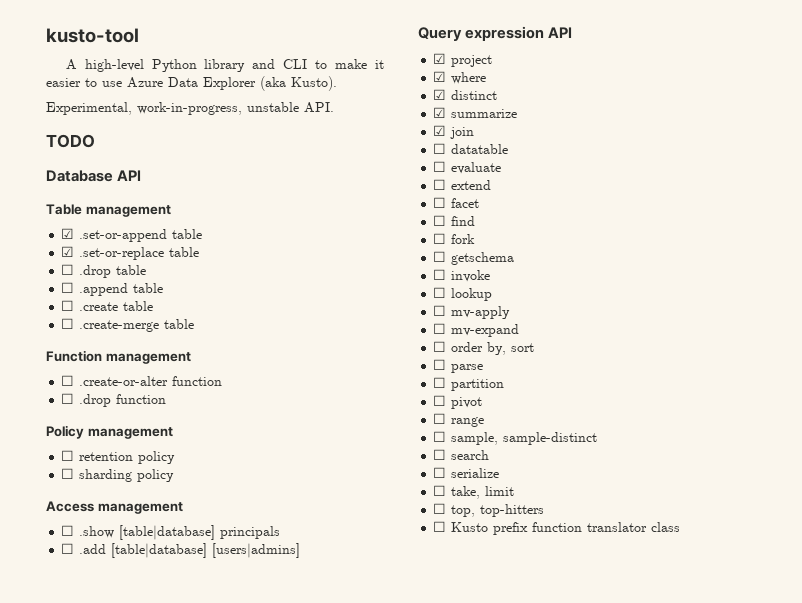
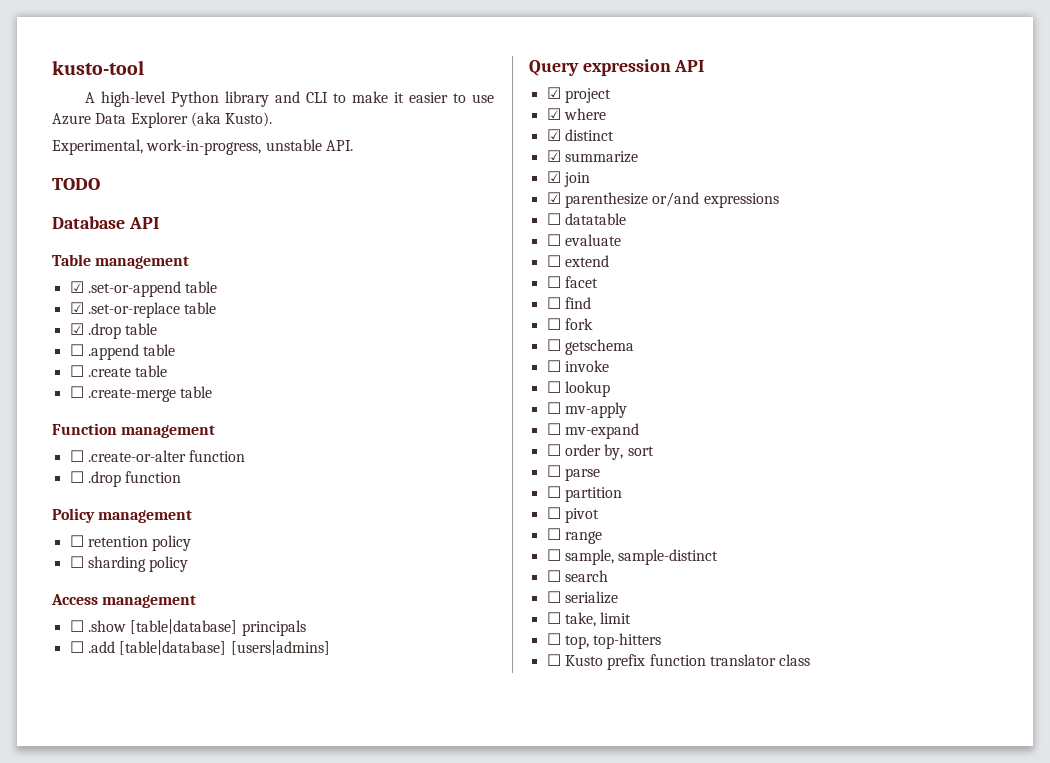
[61,264,75,275] ☐ -> [69,323,84,335] ☑
(475, 133) none -> [546,192,779,208] // ☑ parenthesize or/and expressions

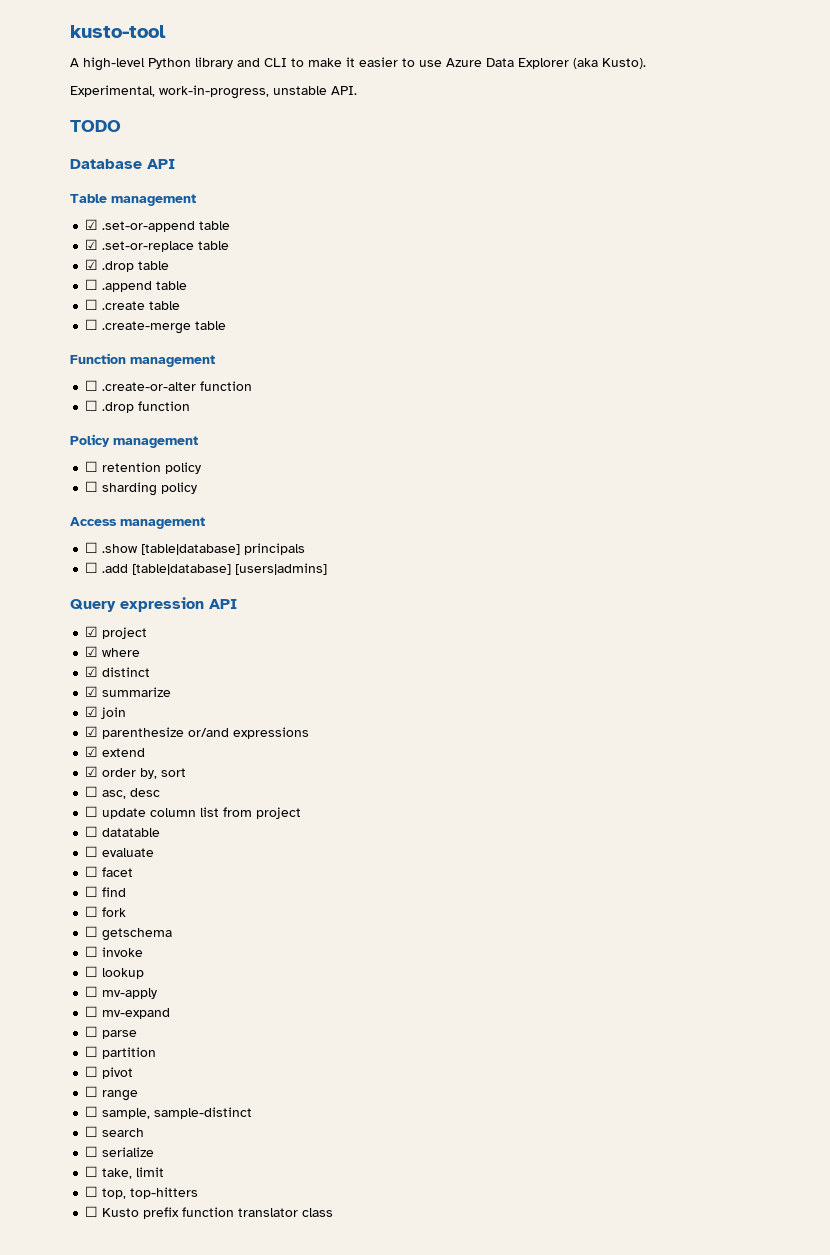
(779, 200) none -> [85,746,146,757] [85,766,187,779] [85,786,161,799] [85,806,302,819] // ☑ extend // ☑ order by, sort // ☐ asc, desc // ☐ update column list from project
[546,255,609,267] // ☐ extend -> (155, 852) none
[546,444,654,460] // ☐ order by, sort -> (171, 1013) none

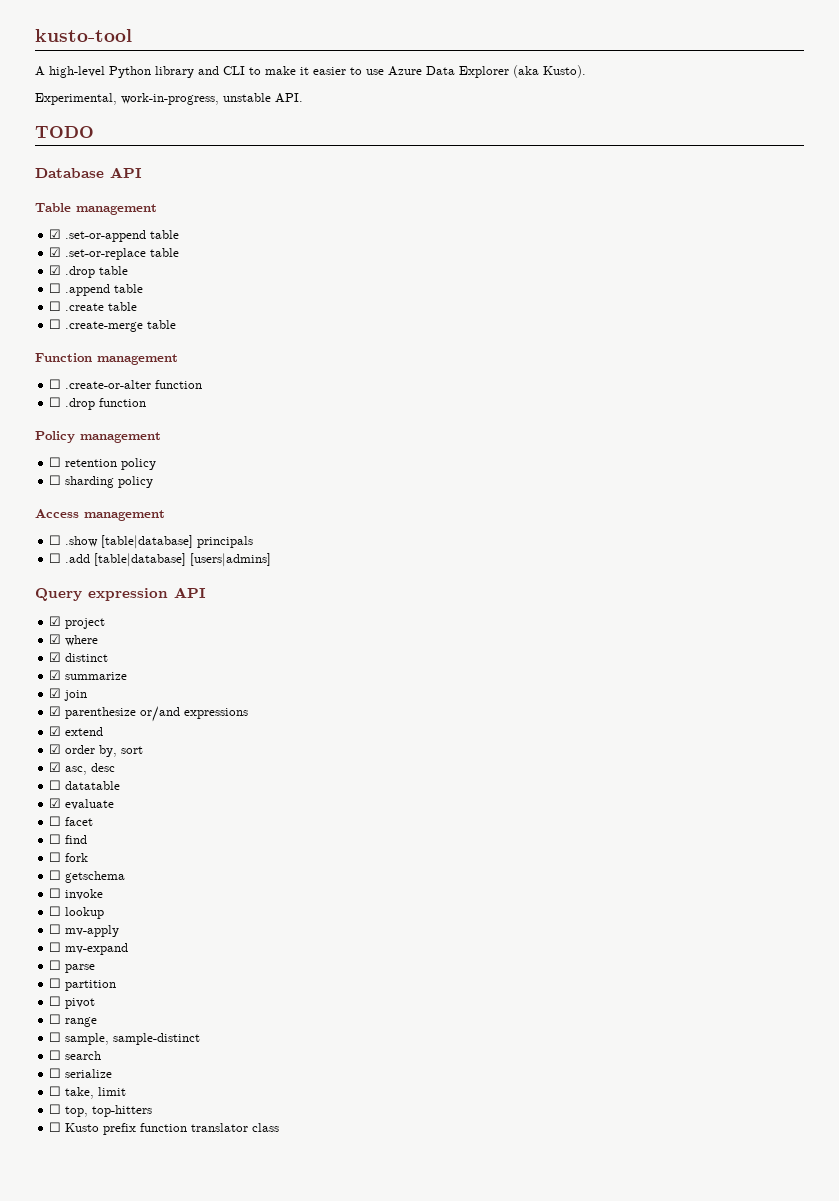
[85,786,99,797] ☐ -> [49,762,62,772] ☑
[85,806,302,819] // ☐ update column list from project -> (116, 767) none
[85,846,99,857] ☐ -> [49,798,62,808] ☑

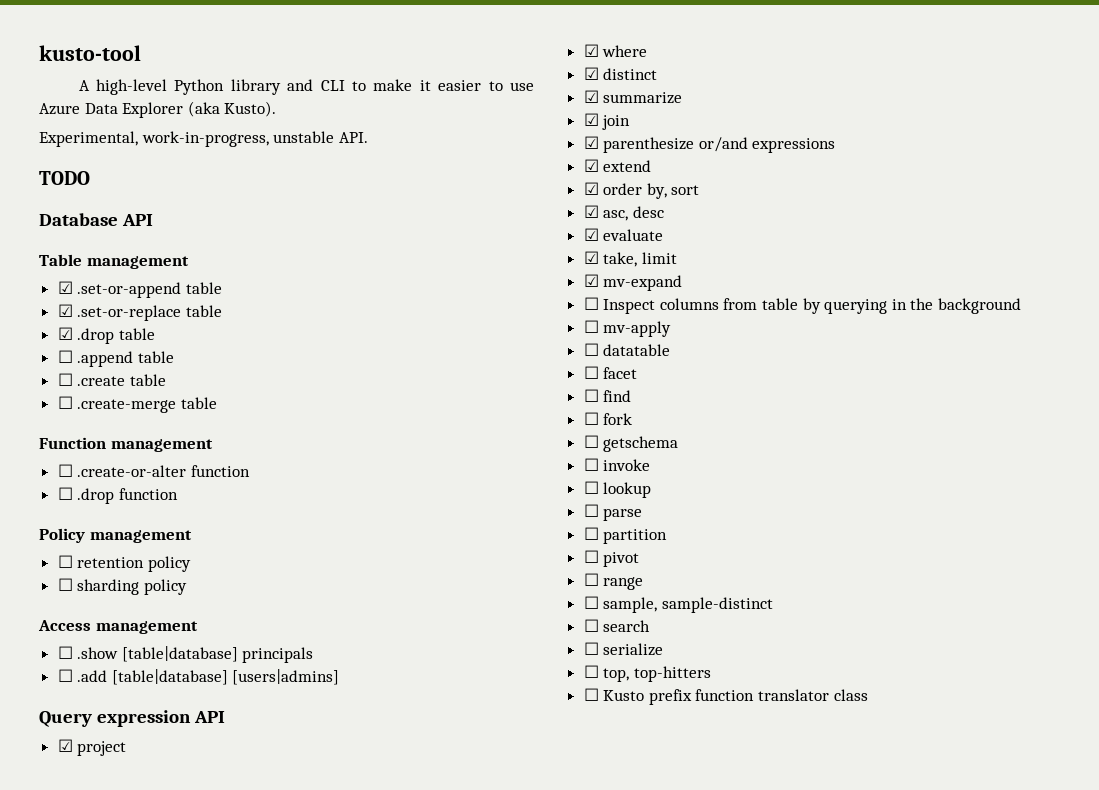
(116, 767) none -> [583,228,664,241] [583,251,677,267] [583,274,683,291] [583,297,1022,314] [583,320,672,337] // ☑ evaluate // ☑ take, limit // ☑ mv-expand // ☐ Inspect columns from table by querying in the background // ☐ mv-apply
[49,798,115,810] // ☑ evaluate -> (671, 350) none
[49,924,120,937] [49,942,129,955] // ☐ mv-apply // ☐ mv-expand -> (652, 490) none
[49,1086,127,1099] // ☐ take, limit -> (664, 649) none

